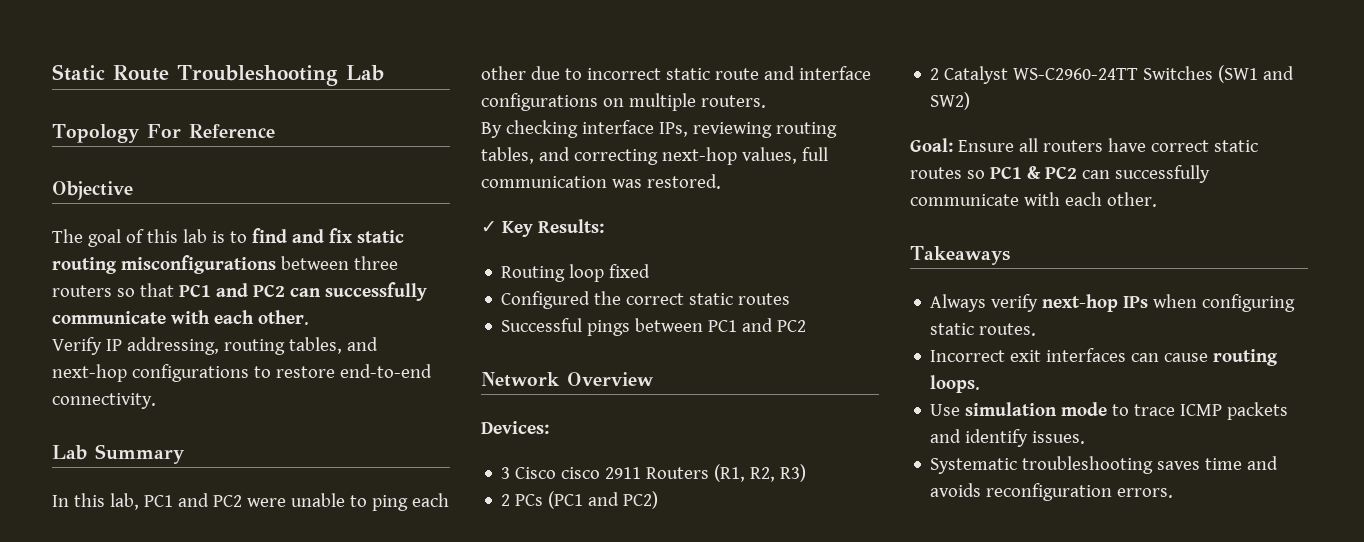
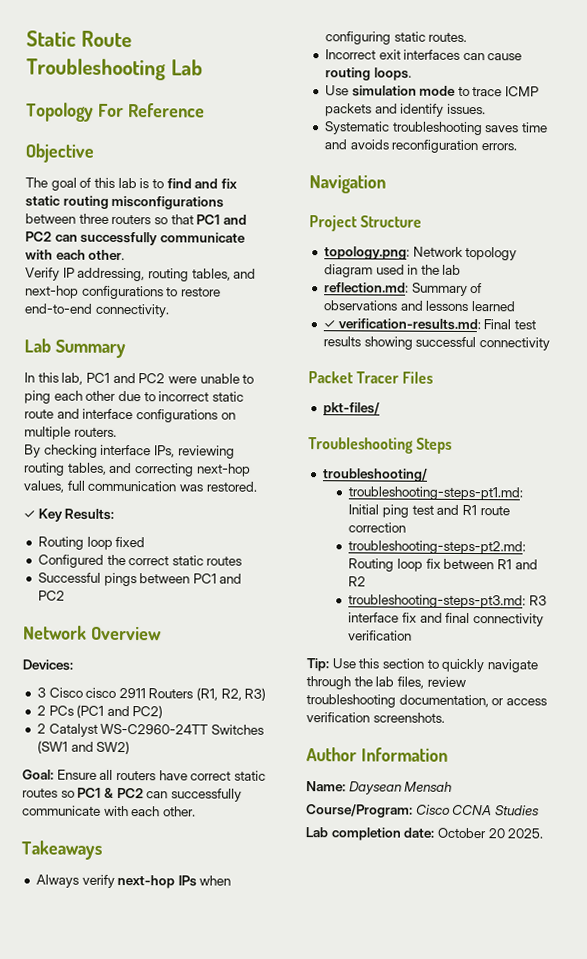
(1174, 493) none -> [309,174,386,194] [309,215,423,232] [323,246,518,261] [323,264,462,278] [323,282,483,296] [322,300,516,312] [322,318,536,331] [322,336,550,351] [308,371,434,384] [322,402,380,416] [308,437,453,454] [321,468,428,482] [348,486,524,501] [348,504,510,518] [348,522,407,533] [348,540,527,555] [348,558,538,572] [348,576,367,587] [348,594,548,609] [348,612,544,627] [348,630,413,641] [306,658,538,673] [306,676,466,690] [306,694,547,708] [306,712,445,723] [306,747,448,762] [306,781,453,795] [306,804,540,818] [305,827,544,841] // Navigation // Project Structure // topology.png: Network topology diagram used in the lab // reflection.md: Summary of observations and lessons learned // ✓ verification-results.md: Final test results showing successful connectivity // Packet Tracer Files // pkt-files/ // Troubleshooting Steps // troubleshooting/ // troubleshooting-steps-pt1.md: Initial ping test and R1 route correction // troubleshooting-steps-pt2.md: Routing loop fix between R1 and R2 // troubleshooting-steps-pt3.md: R3 interface fix and final connectivity verification // Tip: Use this section to quickly navigate through the lab files, review troubleshooting documentation, or access verification screenshots. // Author Information // Name: Daysean Mensah // Course/Program: Cisco CCNA Studies // Lab completion date: October 20 2025.

